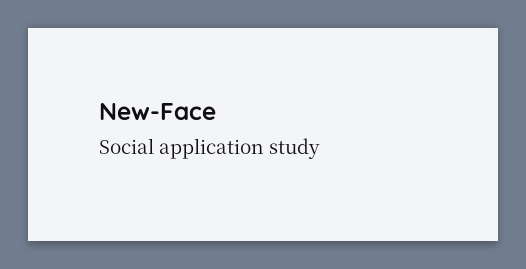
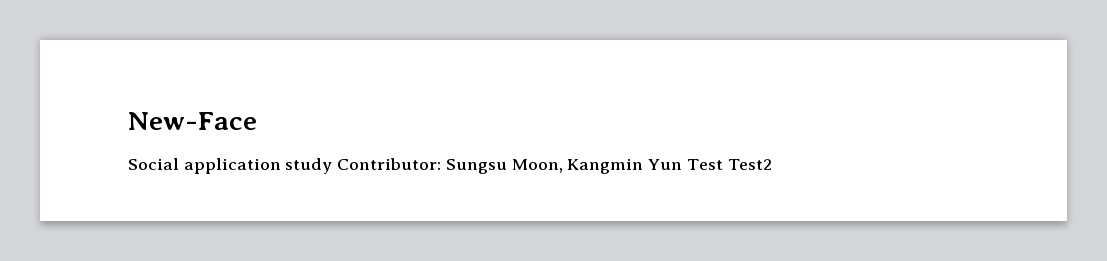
(321, 148) none -> [337,158,773,174] Contributor: Sungsu Moon, Kangmin Yun Test Test2

